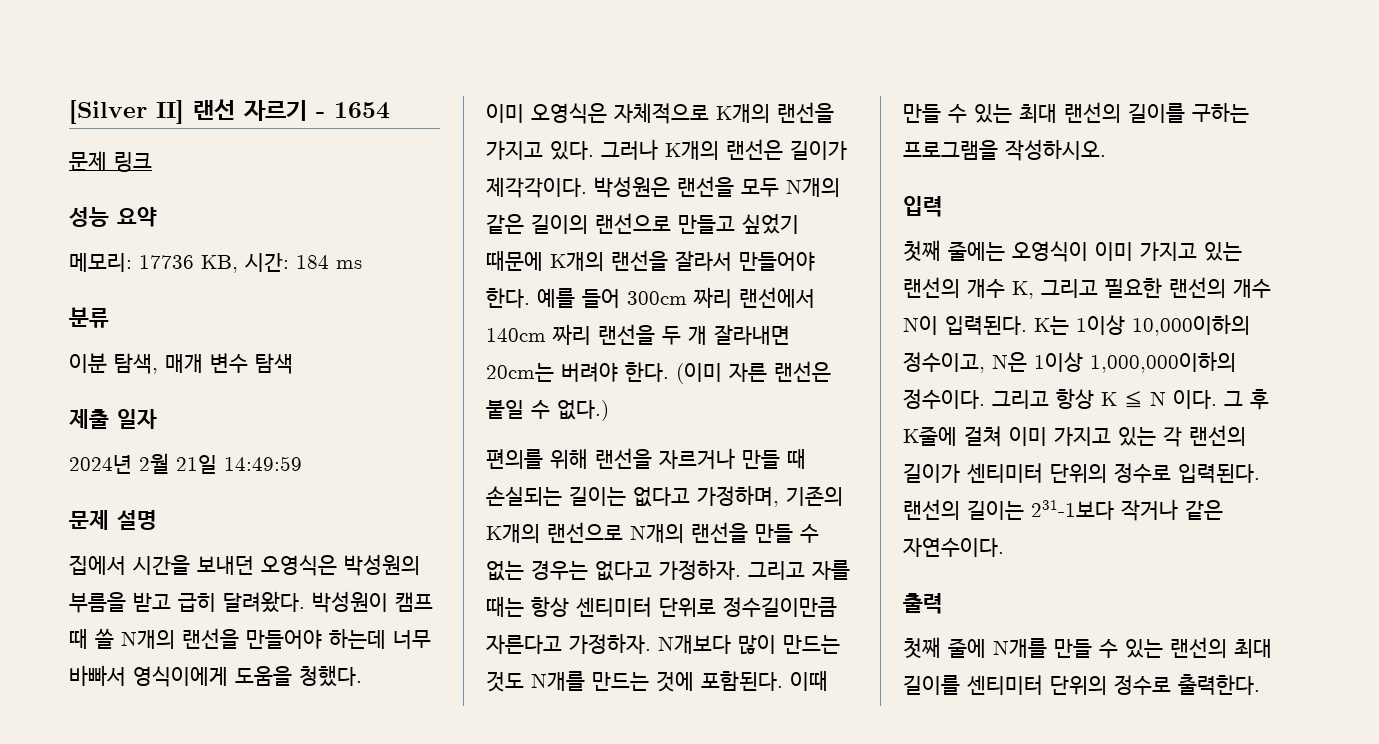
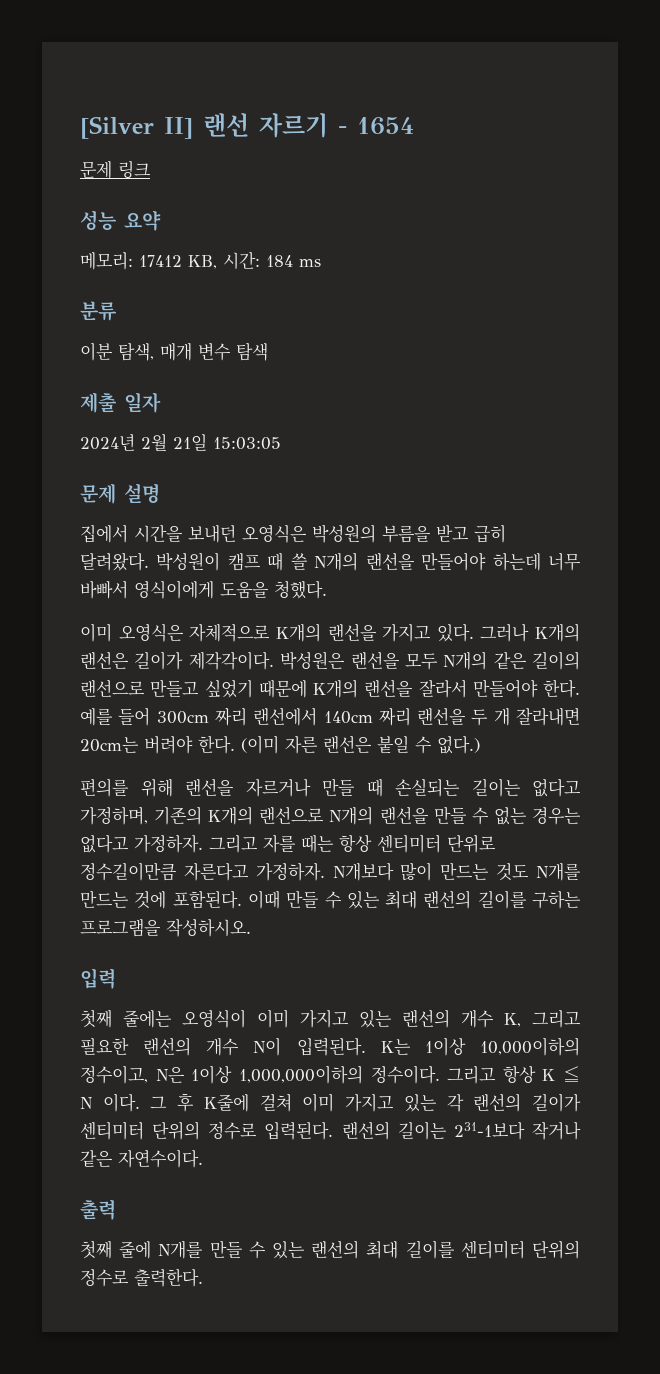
[139,255,194,269] 17736 -> [139,255,182,267] 17412
[224,456,302,471] 14:49:59 -> [213,437,281,450] 15:03:05

